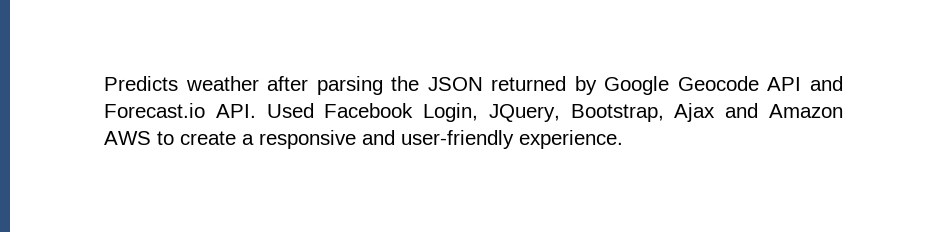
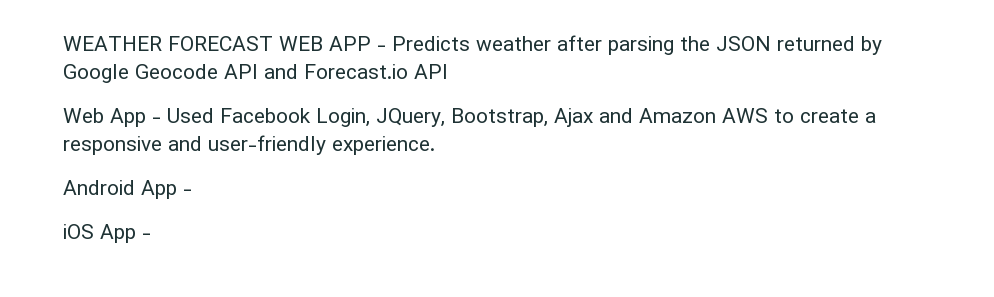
(104, 83) none -> [63,36,386,51] WEATHER FORECAST WEB APP -
[215,104,256,118] API. -> [414,64,448,79] [63,108,161,127] API // Web App -
(623, 139) none -> [63,180,192,199] [63,224,151,243] // Android App - // iOS App -

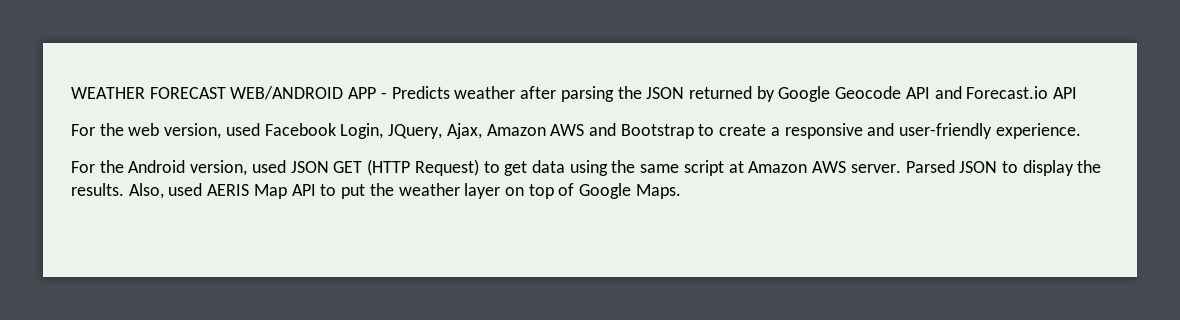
[279,36,323,51] WEB -> [230,86,344,100] WEB/ANDROID
[63,108,768,127] Web App - Used Facebook Login, JQuery, Bootstrap, Ajax and Amazon AWS -> [71,123,694,139] For the web version, used Facebook Login, JQuery, Ajax, Amazon AWS and Bootstrap
[63,180,192,199] [63,224,151,243] Android App - // iOS App - -> [71,159,1102,176] [71,183,681,199] For the Android version, used JSON GET (HTTP Request) to get data using the same script at Amazon AWS server. Parsed JSON to display the results. Also, used AERIS Map API to put the weather layer on top of Google Maps.

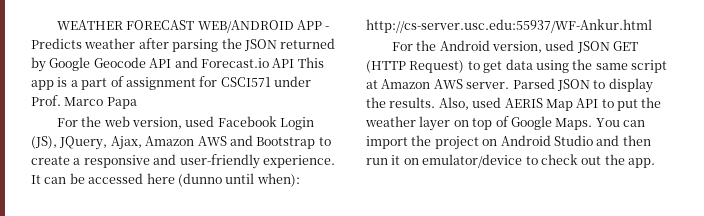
(1078, 93) none -> [297,57,324,68] [31,76,311,90] [31,95,137,109] This app is a part of assignment for CSCI571 under Prof. Marco Papa
[340,123,384,139] Login, -> [280,117,315,130] [31,136,57,149] Login (JS),
(1081, 131) none -> [31,173,300,187] [366,19,652,33] It can be accessed here (dunno until when): http://cs-server.usc.edu:55937/WF-Ankur.html
(681, 191) none -> [595,118,645,127] [366,135,651,150] [366,154,655,168] You can import the project on Android Studio and then run it on emulator/device to check out the app.

